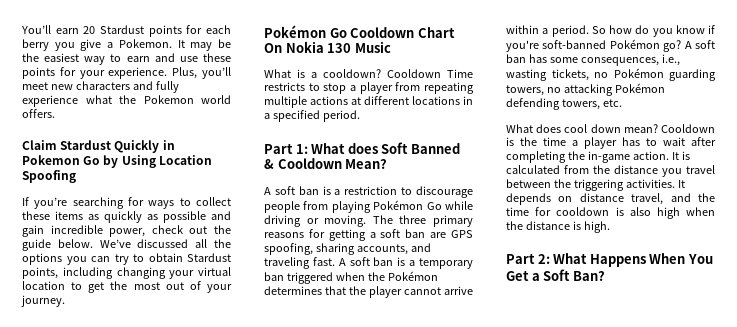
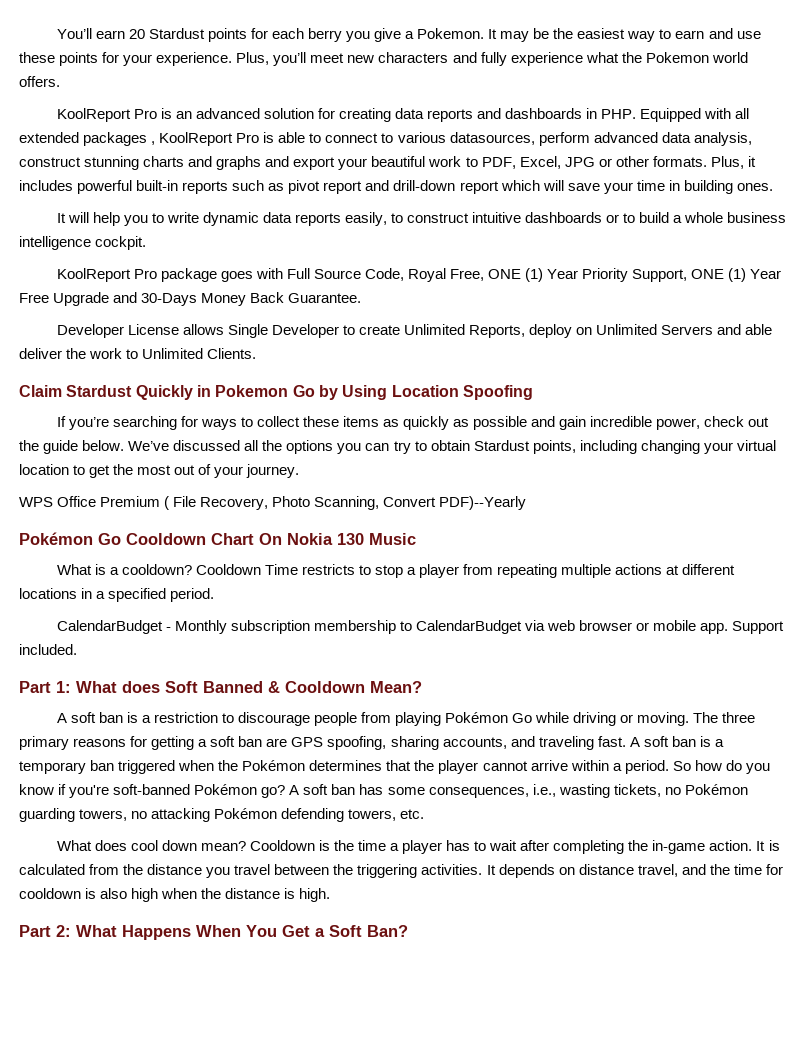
(55, 113) none -> [56,108,750,122] [19,132,752,146] [19,156,756,170] [19,180,773,194] [56,212,787,226] [19,236,147,250] [56,268,782,282] [19,292,362,306] [56,324,773,338] [19,348,257,359] // KoolReport Pro is an advanced solution for creating data reports and dashboards in PHP. Equipped with all extended packages , KoolReport Pro is able to connect to various datasources, perform advanced data analysis, construct stunning charts and graphs and export your beautiful work to PDF, Excel, JPG or other formats. Plus, it includes powerful built-in reports such as pivot report and drill-down report which will save your time in building ones. // It will help you to write dynamic data reports easily, to construct intuitive dashboards or to build a whole business intelligence cockpit. // KoolReport Pro package goes with Full Source Code, Royal Free, ONE (1) Year Priority Support, ONE (1) Year Free Upgrade and 30-Days Money Back Guarantee. // Developer License allows Single Developer to create Unlimited Reports, deploy on Unlimited Servers and able deliver the work to Unlimited Clients.
(65, 301) none -> [19,496,527,510] // WPS Office Premium ( File Recovery, Photo Scanning, Convert PDF)--Yearly
(360, 116) none -> [56,620,785,634] [19,644,77,655] // CalendarBudget - Monthly subscription membership to CalendarBudget via web browser or mobile app. Support included.

